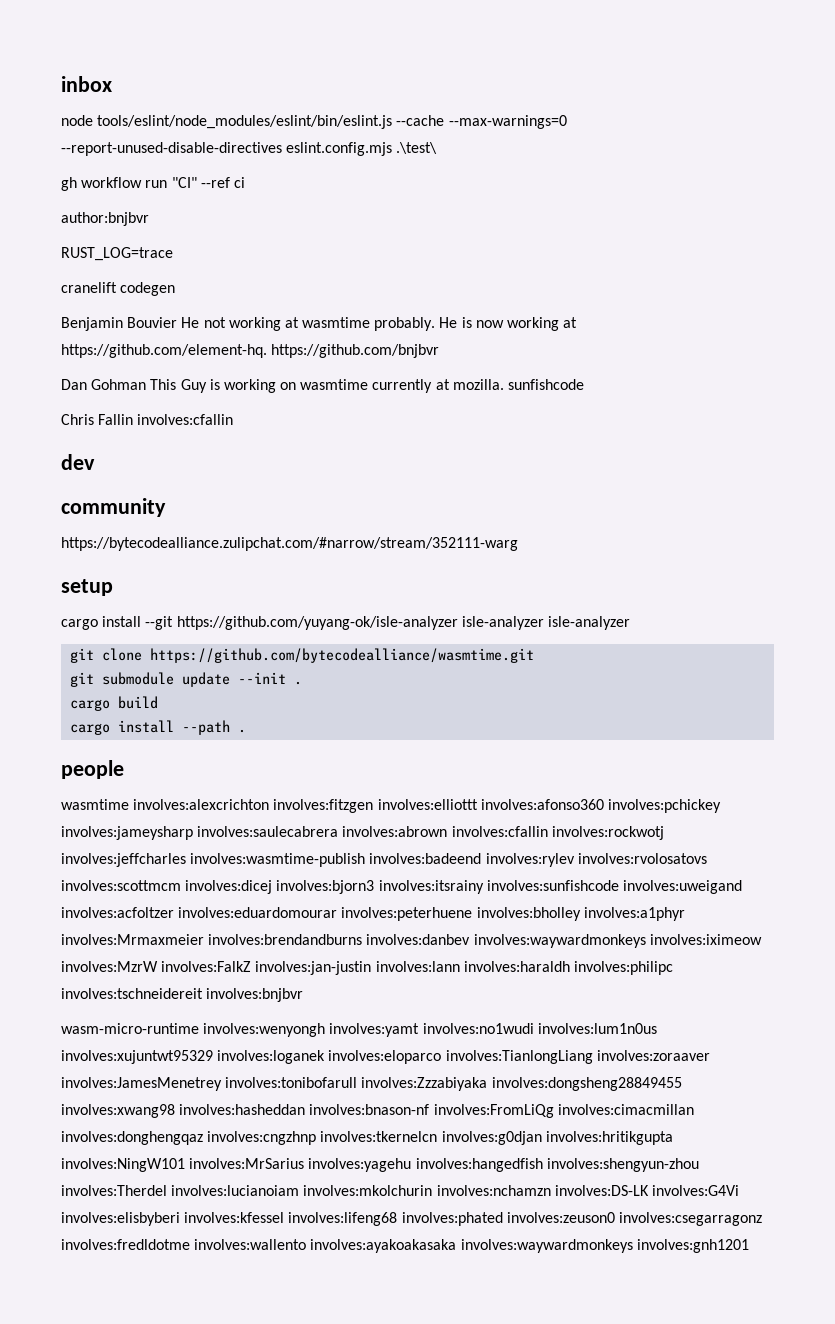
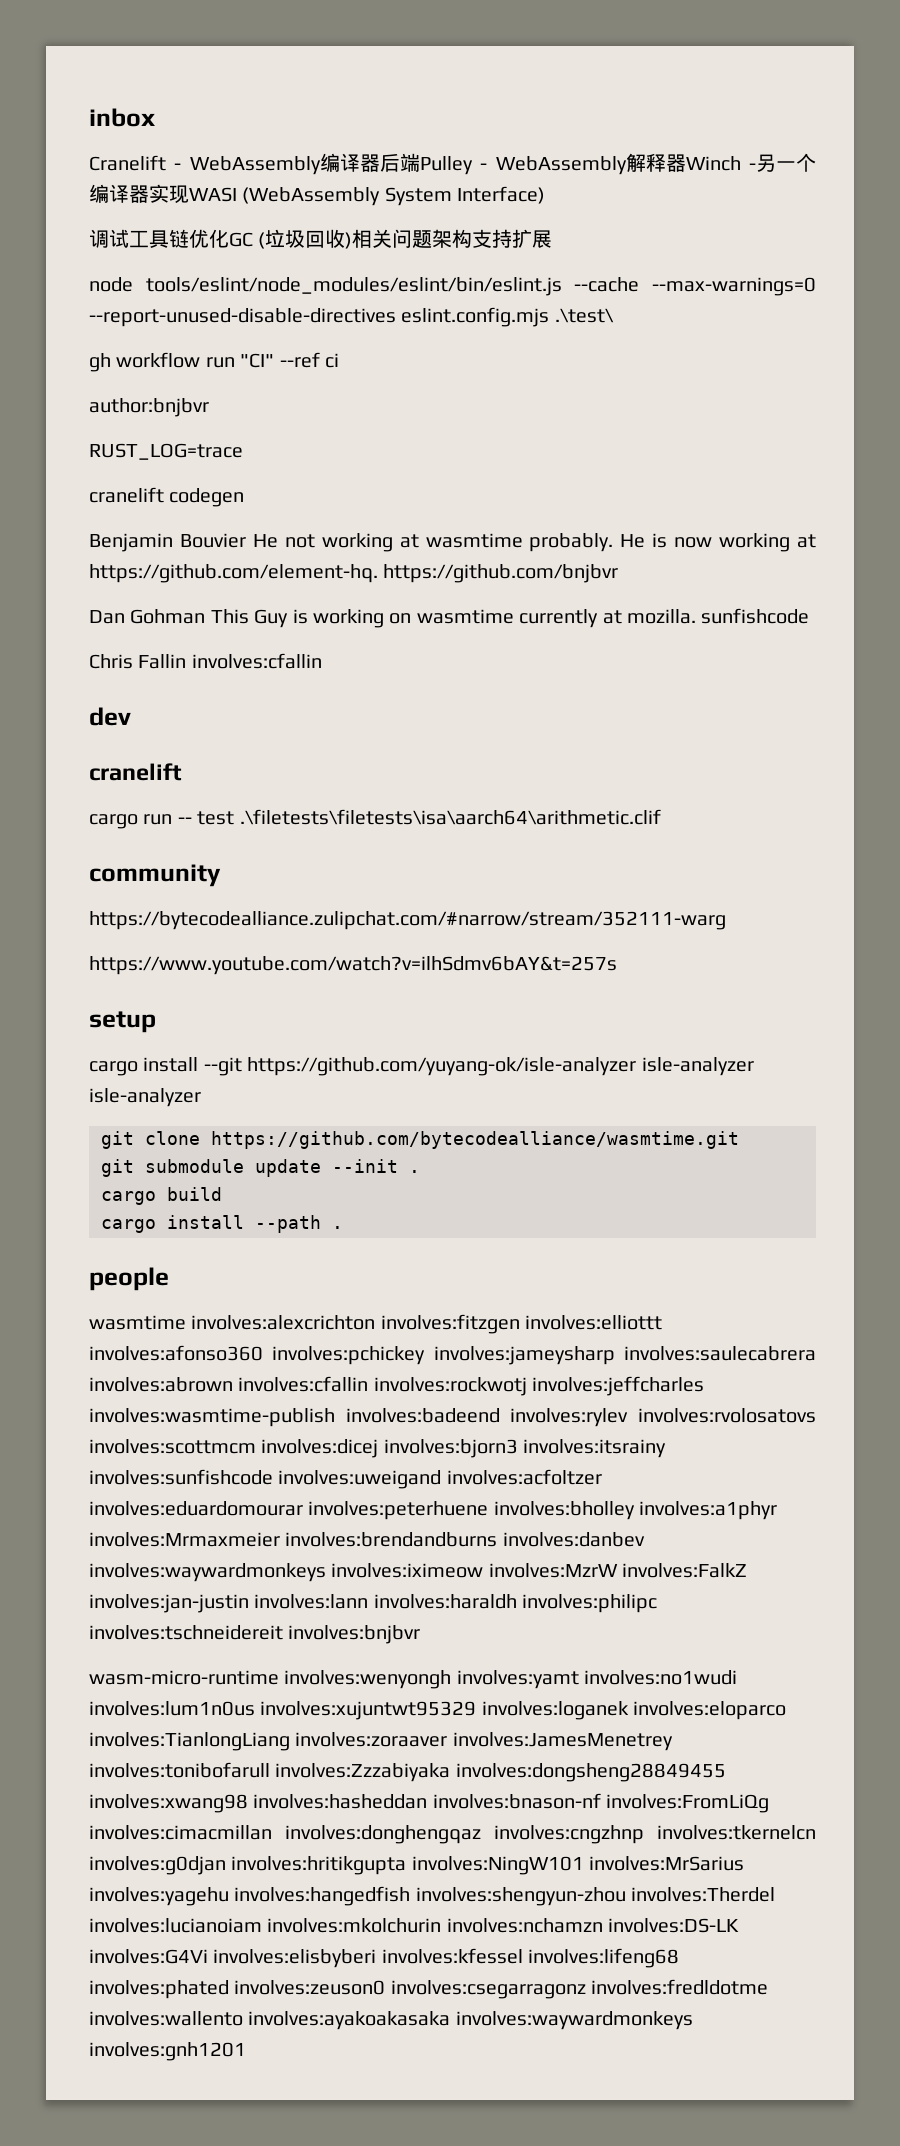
(112, 84) none -> [89,153,816,175] [89,184,546,206] [89,229,553,249] // Cranelift - WebAssembly编译器后端Pulley - WebAssembly解释器Winch -另一个编译器实现WASI (WebAssembly System Interface) // 调试工具链优化GC (垃圾回收)相关问题架构支持扩展
(95, 462) none -> [89,763,182,781] [89,809,661,829] // cranelift // cargo run -- test .\filetests\filetests\isa\aarch64\arithmetic.clif
(518, 544) none -> [89,956,617,975] // https://www.youtube.com/watch?v=ilhSdmv6bAY&t=257s

